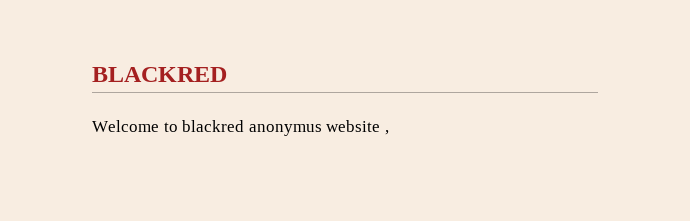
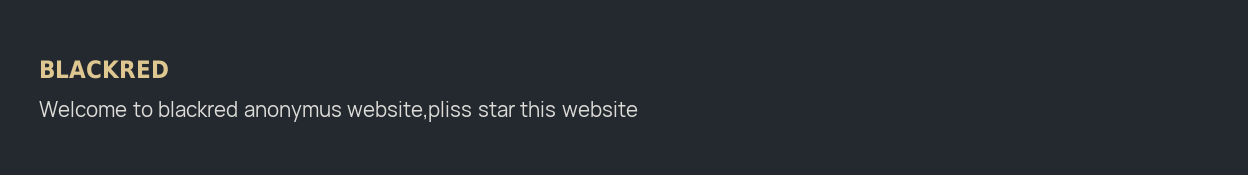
[326,120,389,135] website , -> [347,101,638,122] website,pliss star this website

